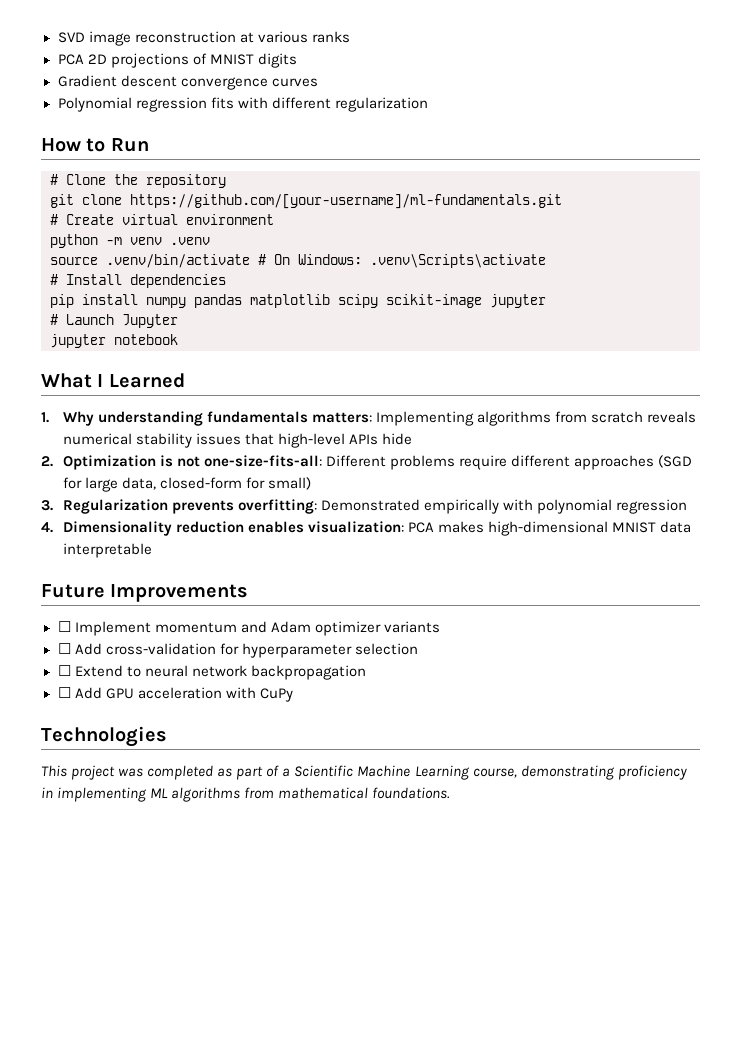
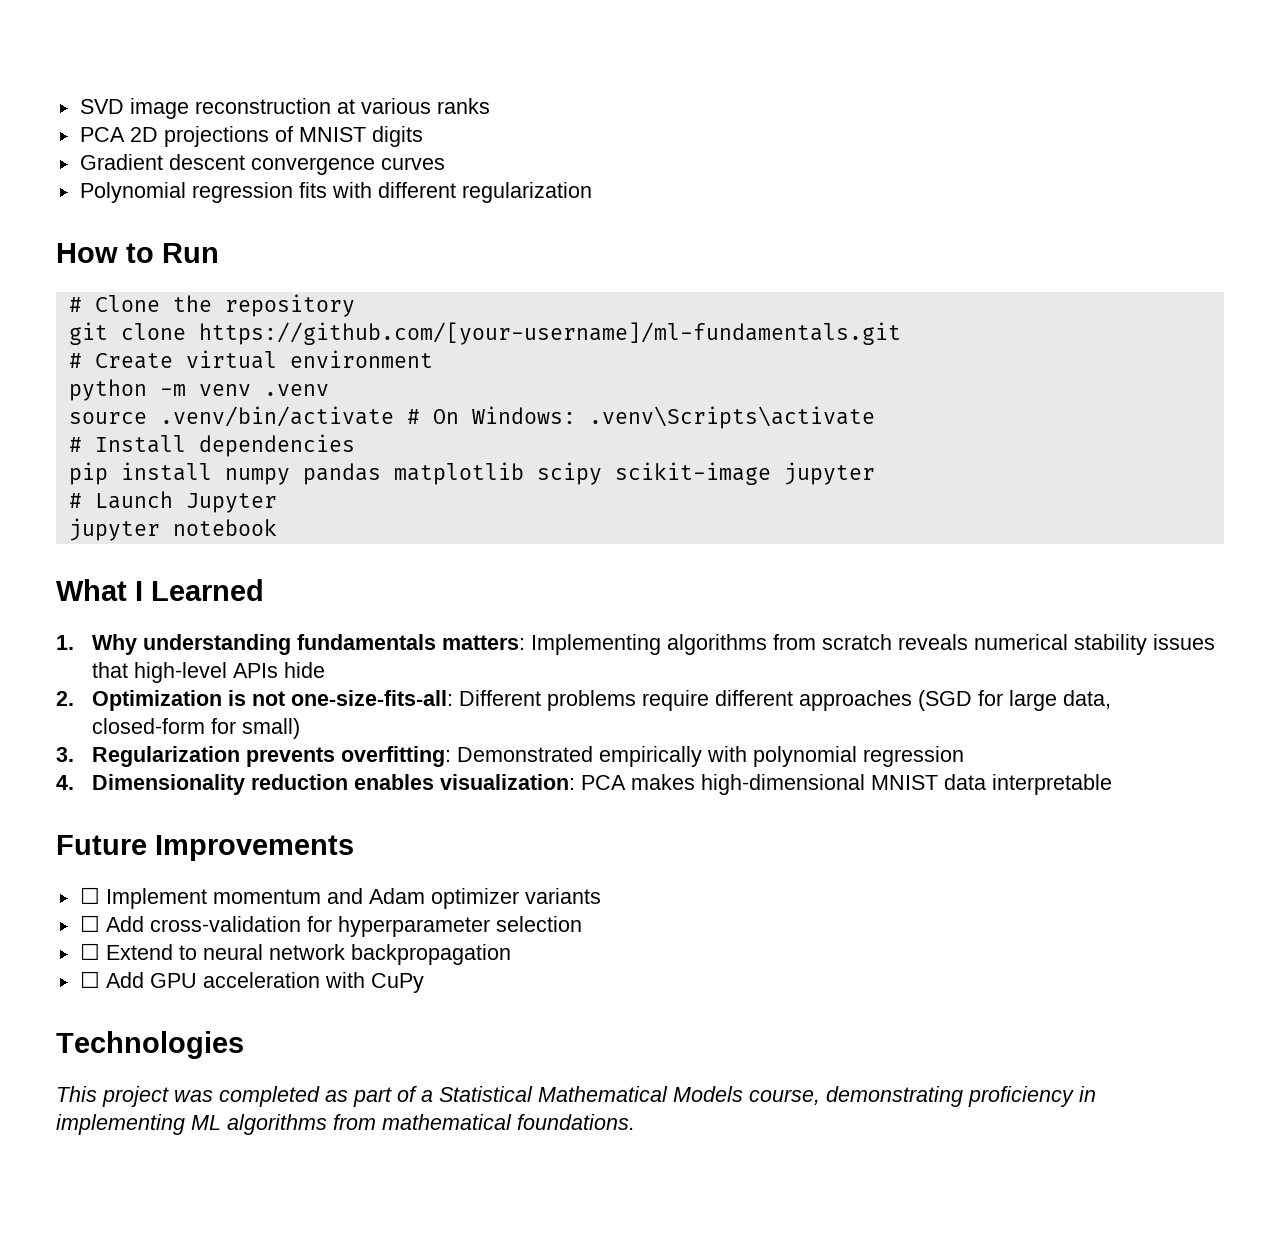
[294,765,470,780] Scientific Machine Learning -> [439,1086,743,1102] Statistical Mathematical Models

